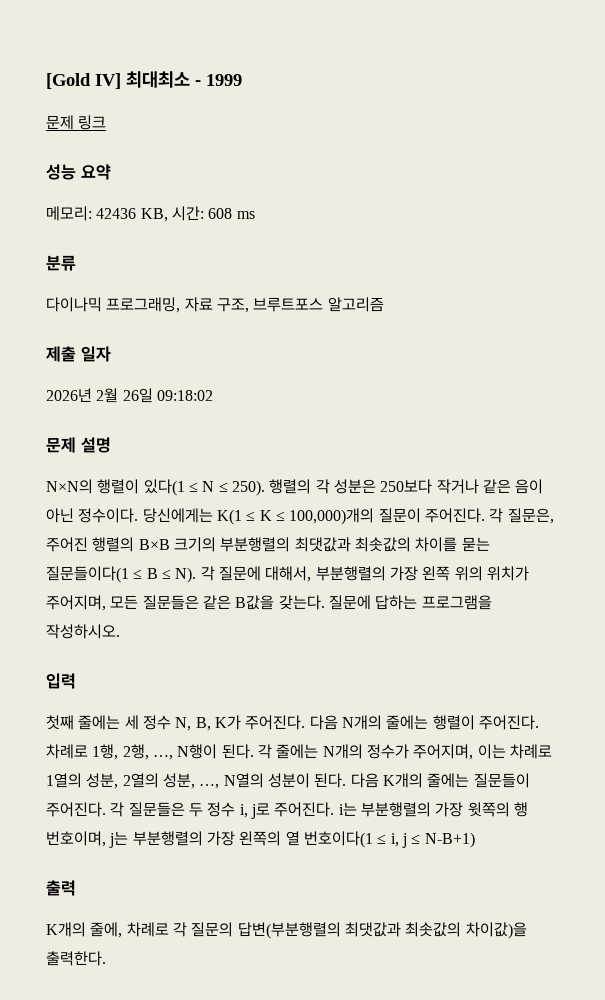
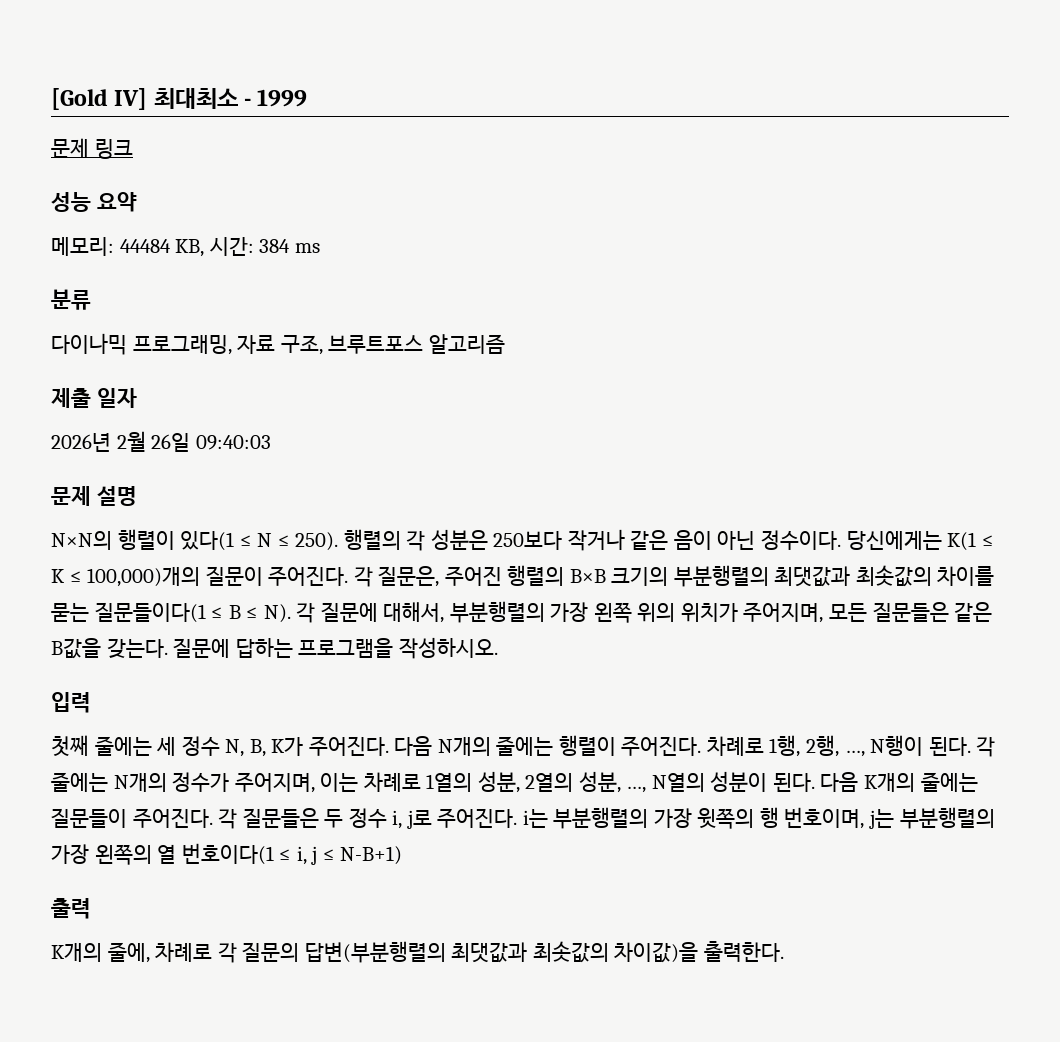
[96,208,137,219] 42436 -> [119,239,171,253] 44484
[208,208,233,219] 608 -> [259,239,291,253] 384
[156,390,213,401] 09:18:02 -> [195,435,271,450] 09:40:03

